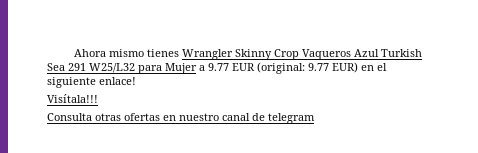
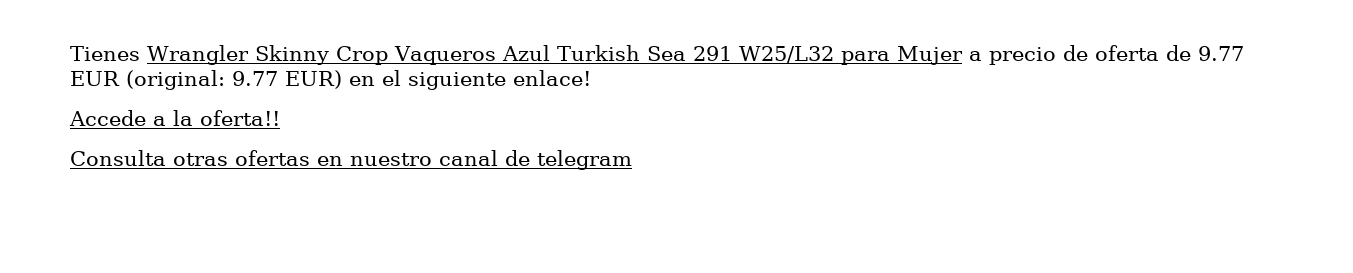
[74,49,180,57] Ahora mismo tienes -> [70,46,140,61] Tienes
(205, 68) none -> [988,45,1191,65] precio de oferta de
[47,94,98,103] Visítala!!! -> [69,110,280,126] Accede a la oferta!!

